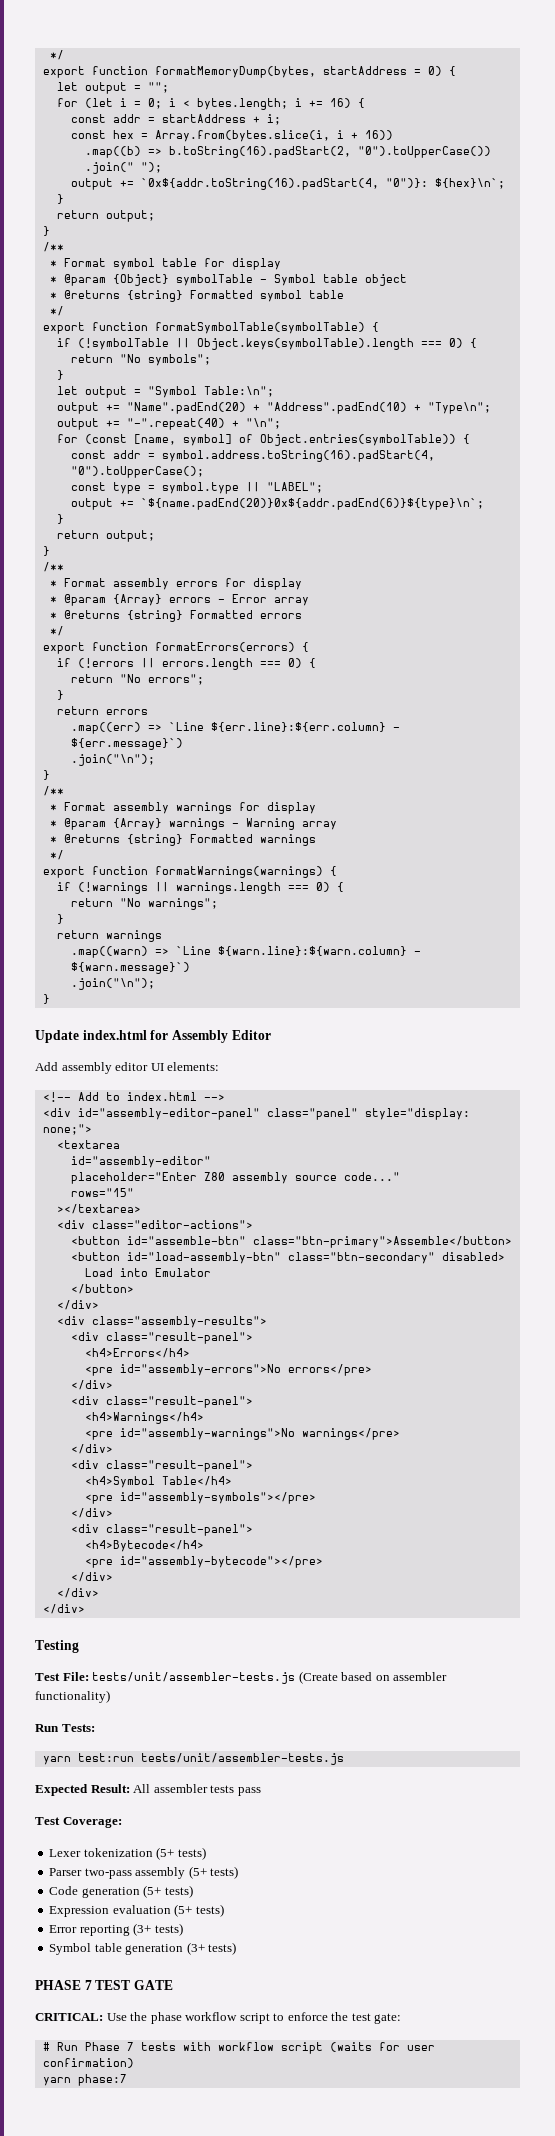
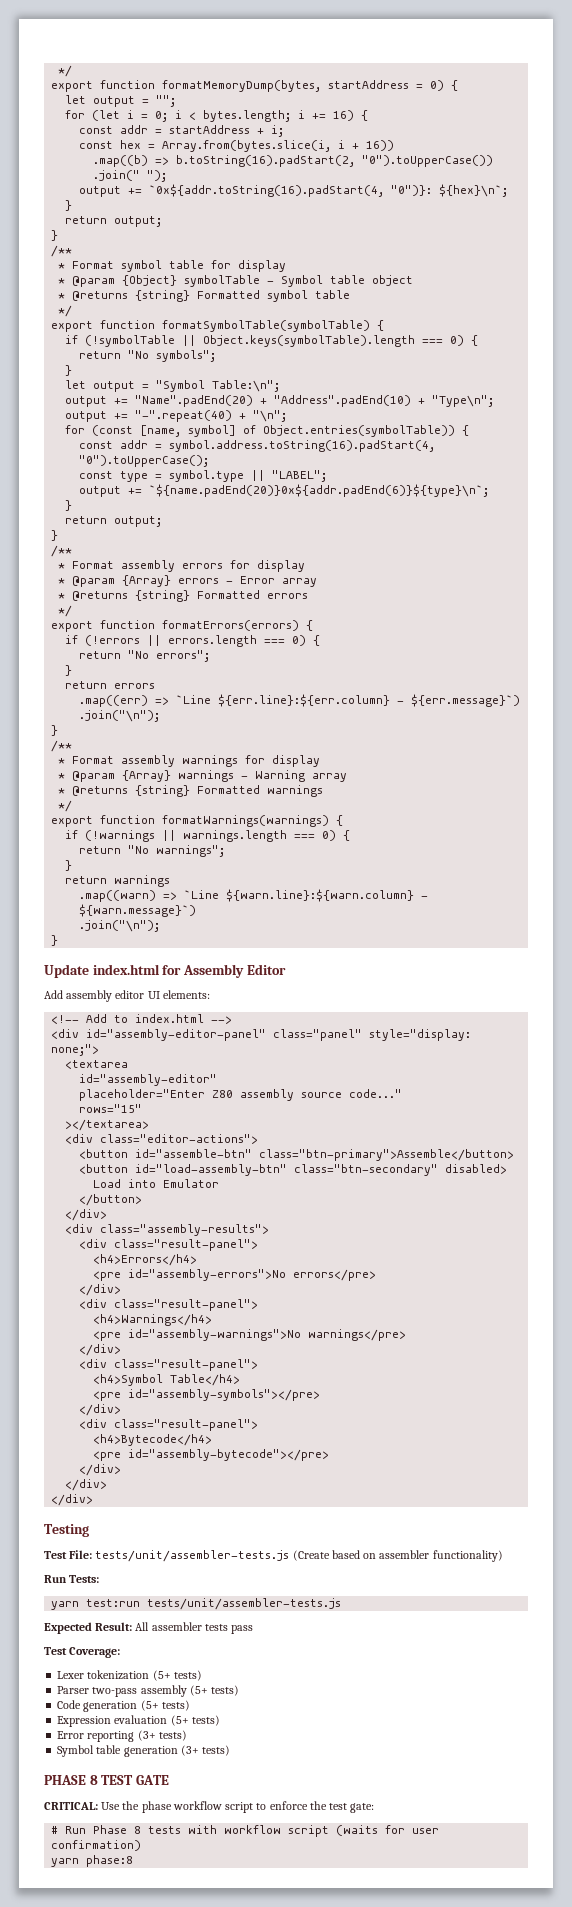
[84,1980,92,1990] 7 -> [89,1775,98,1785] 8
[126,2042,134,2051] 7 -> [134,1826,142,1834] 8
[77,2074,127,2086] phase:7 -> [86,1855,134,1867] phase:8

